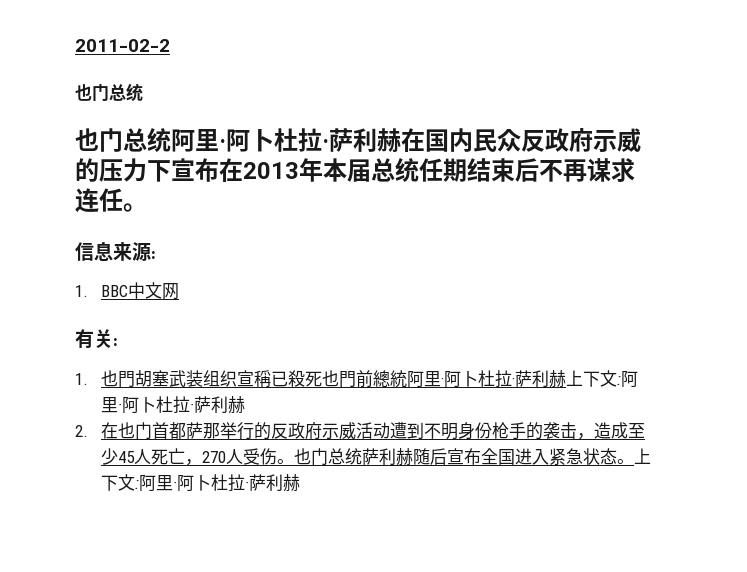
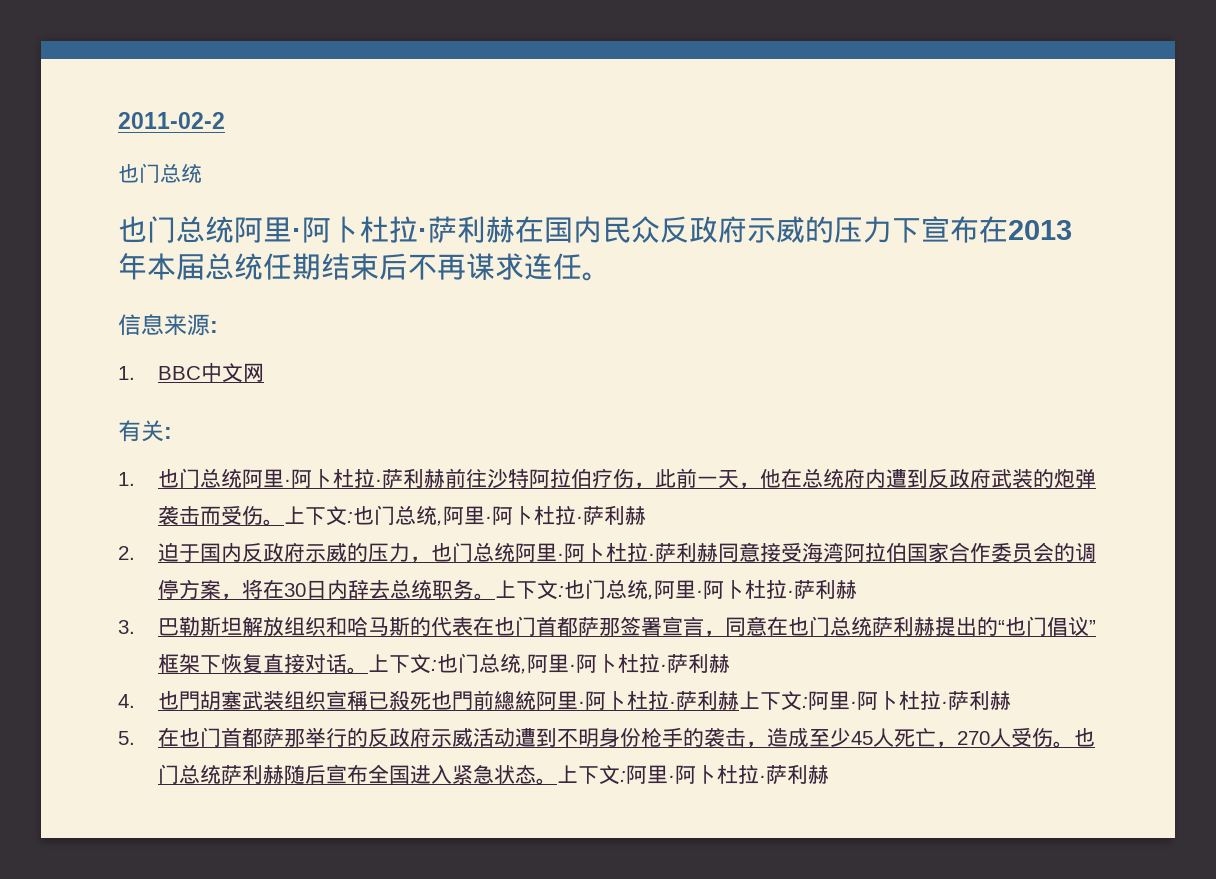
(119, 378) none -> [179,468,1097,489] [158,505,647,526] [118,542,1097,563] [158,579,858,600] [118,616,1097,637] [158,653,731,674] [118,691,180,710] 门总统阿里·阿卜杜拉·萨利赫前往沙特阿拉伯疗伤，此前一天，他在总统府内遭到反政府武装的炮弹袭击而受伤。上下文:也门总统,阿里·阿卜杜拉·萨利赫 // 2.迫于国内反政府示威的压力，也门总统阿里·阿卜杜拉·萨利赫同意接受海湾阿拉伯国家合作委员会的调停方案，将在30日内辞去总统职务。上下文:也门总统,阿里·阿卜杜拉·萨利赫 // 3.巴勒斯坦解放组织和哈马斯的代表在也门首都萨那签署宣言，同意在也门总统萨利赫提出的“也门倡议”框架下恢复直接对话。上下文:也门总统,阿里·阿卜杜拉·萨利赫 // 4.也
[75,425,88,437] 2. -> [118,731,135,745] 5.

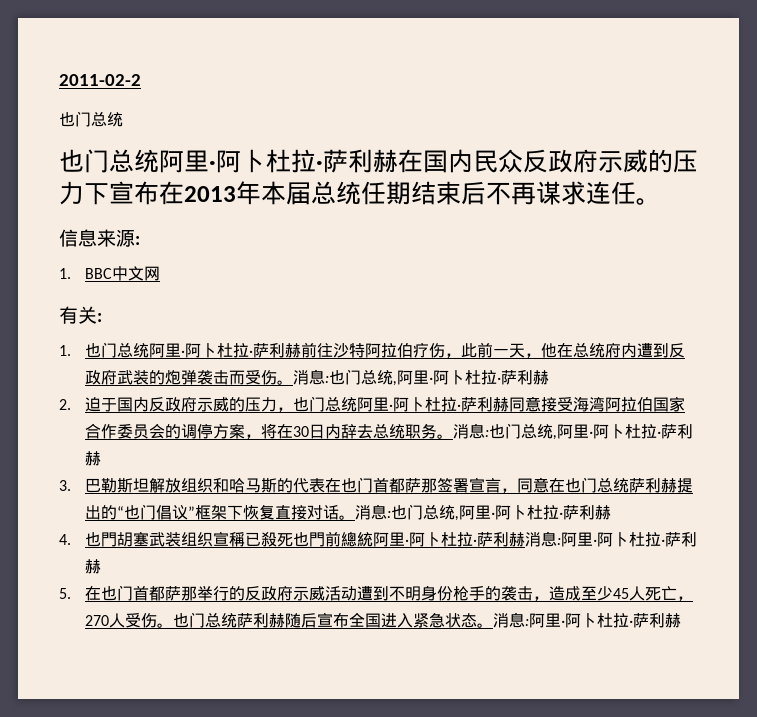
[284,506,348,526] 上下文 -> [293,369,326,385] 消息
[495,580,559,600] 上下文 -> [453,423,486,439] 消息
[368,654,432,674] 上下文 -> [355,504,388,520] 消息
[739,691,803,711] 上下文 -> [525,531,558,547] 消息
[557,765,621,785] 上下文 -> [493,612,526,628] 消息

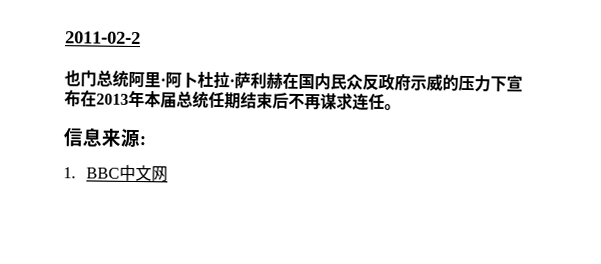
[59,149,159,173] // 也门总统 -> (129, 78) none
[59,306,102,324] [59,342,686,358] [85,369,550,386] [59,396,686,412] [85,423,694,440] [85,451,102,466] [59,477,694,493] [85,504,612,521] [59,531,698,547] [85,559,102,574] [59,585,694,601] [85,612,682,628] // 有关: // 1.也门总统阿里·阿卜杜拉·萨利赫前往沙特阿拉伯疗伤，此前一天，他在总统府内遭到反政府武装的炮弹袭击而受伤。消息:也门总统,阿里·阿卜杜拉·萨利赫 // 2.迫于国内反政府示威的压力，也门总统阿里·阿卜杜拉·萨利赫同意接受海湾阿拉伯国家合作委员会的调停方案，将在30日内辞去总统职务。消息:也门总统,阿里·阿卜杜拉·萨利赫 // 3.巴勒斯坦解放组织和哈马斯的代表在也门首都萨那签署宣言，同意在也门总统萨利赫提出的“也门倡议”框架下恢复直接对话。消息:也门总统,阿里·阿卜杜拉·萨利赫 // 4.也門胡塞武装组织宣稱已殺死也門前總統阿里·阿卜杜拉·萨利赫消息:阿里·阿卜杜拉·萨利赫 // 5.在也门首都萨那举行的反政府示威活动遭到不明身份枪手的袭击，造成至少45人死亡，270人受伤。也门总统萨利赫随后宣布全国进入紧急状态。消息:阿里·阿卜杜拉·萨利赫 -> (169, 174) none

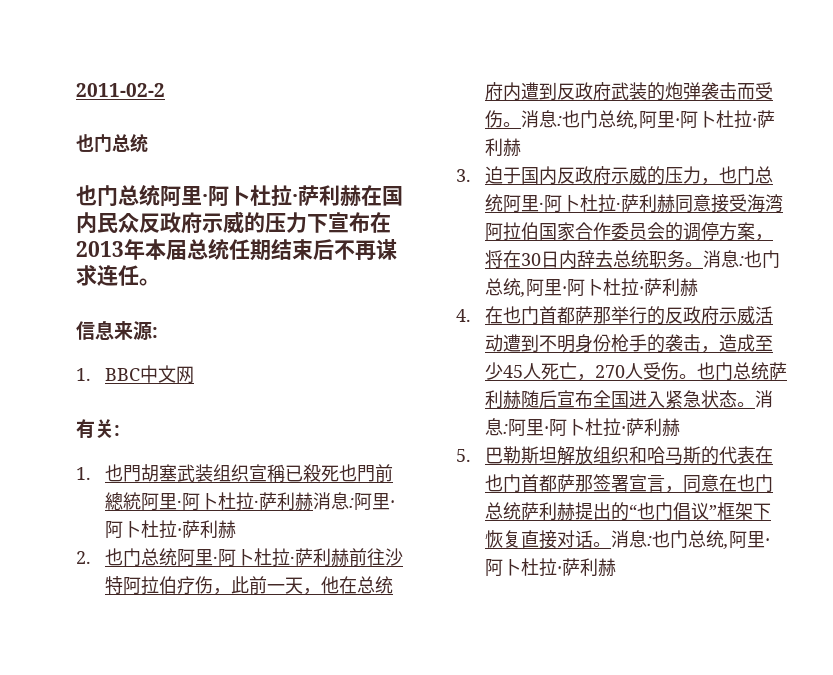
(129, 78) none -> [76,184,160,206] // 也门总统
(169, 174) none -> [76,419,120,438] [76,464,393,482] [104,492,395,511] [104,520,236,539] [76,548,403,567] [104,576,393,595] [484,82,773,101] [484,110,775,129] [484,138,521,157] [456,166,773,185] [484,194,783,213] [484,222,773,241] [484,250,780,269] [484,278,698,297] [456,306,773,325] [484,334,773,353] [484,362,787,381] [484,390,773,409] [484,418,680,437] [456,446,773,465] [484,474,773,493] [484,502,771,521] [484,530,770,549] [484,558,616,577] // 有关: // 1.也門胡塞武装组织宣稱已殺死也門前總統阿里·阿卜杜拉·萨利赫消息:阿里·阿卜杜拉·萨利赫 // 2.也门总统阿里·阿卜杜拉·萨利赫前往沙特阿拉伯疗伤，此前一天，他在总统府内遭到反政府武装的炮弹袭击而受伤。消息:也门总统,阿里·阿卜杜拉·萨利赫 // 3.迫于国内反政府示威的压力，也门总统阿里·阿卜杜拉·萨利赫同意接受海湾阿拉伯国家合作委员会的调停方案，将在30日内辞去总统职务。消息:也门总统,阿里·阿卜杜拉·萨利赫 // 4.在也门首都萨那举行的反政府示威活动遭到不明身份枪手的袭击，造成至少45人死亡，270人受伤。也门总统萨利赫随后宣布全国进入紧急状态。消息:阿里·阿卜杜拉·萨利赫 // 5.巴勒斯坦解放组织和哈马斯的代表在也门首都萨那签署宣言，同意在也门总统萨利赫提出的“也门倡议”框架下恢复直接对话。消息:也门总统,阿里·阿卜杜拉·萨利赫

